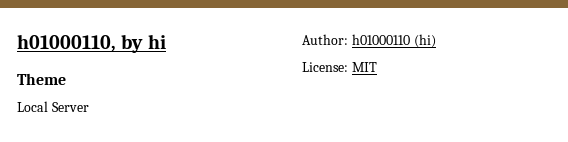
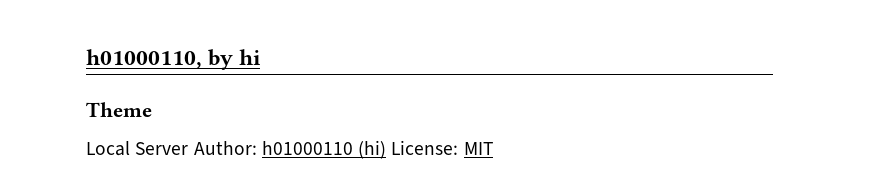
(89, 107) // -> (189, 148) none
(436, 41) // -> (387, 149) none

